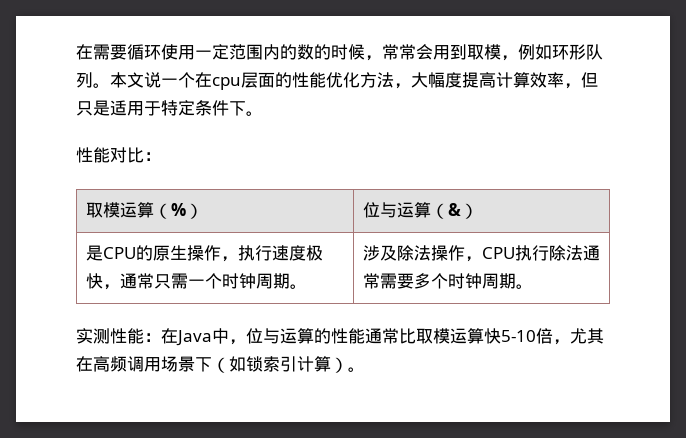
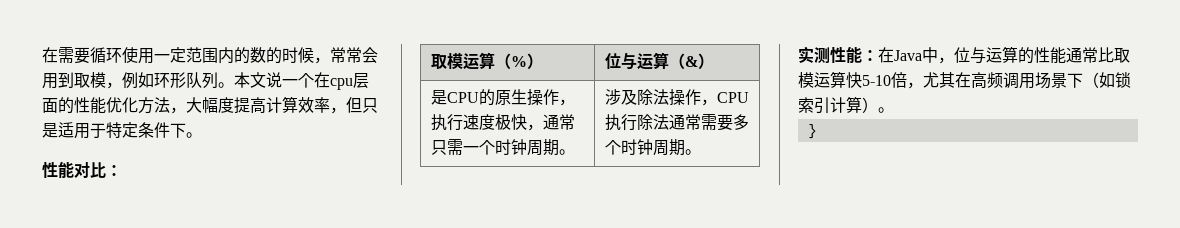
(365, 369) none -> [807,124,817,139] // }

